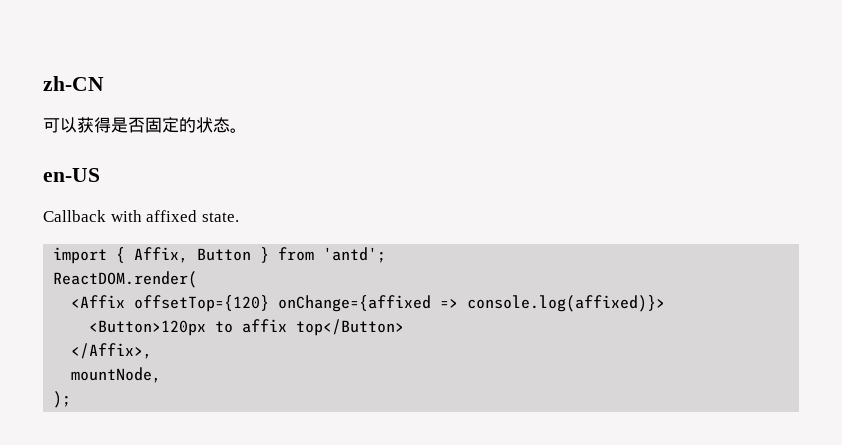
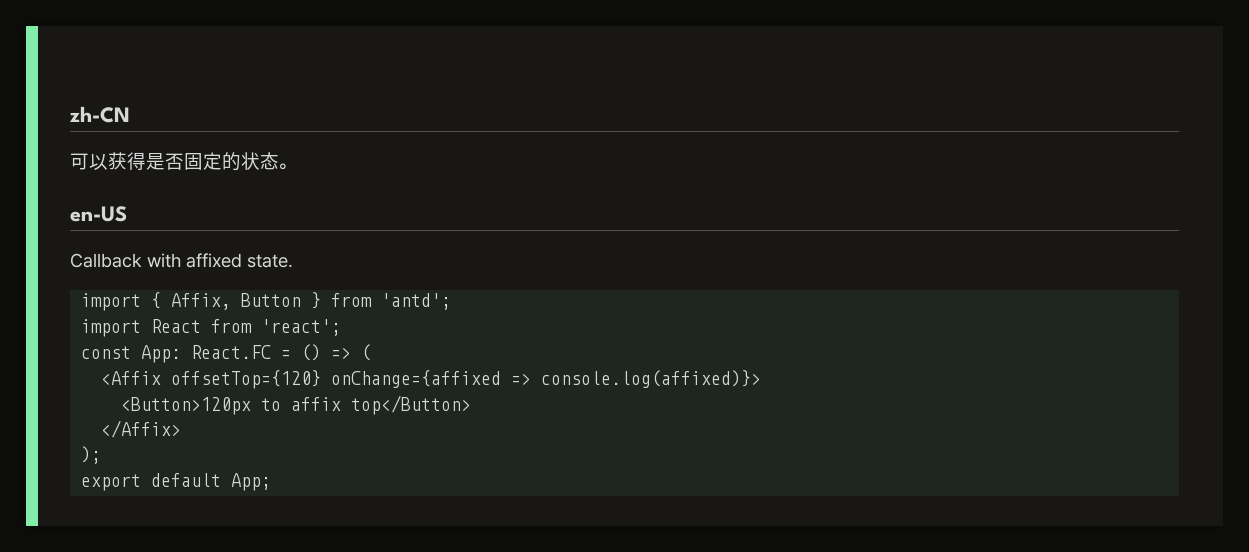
[53,271,198,288] ReactDOM.render( -> [81,319,342,337] [81,344,372,363] import React from 'react'; // const App: React.FC = () => (
[71,343,153,359] [71,367,162,383] </Affix>, // mountNode, -> [101,420,182,438] </Affix>
(72, 399) none -> [81,473,272,491] // export default App;

